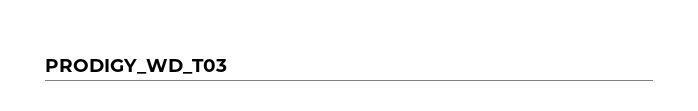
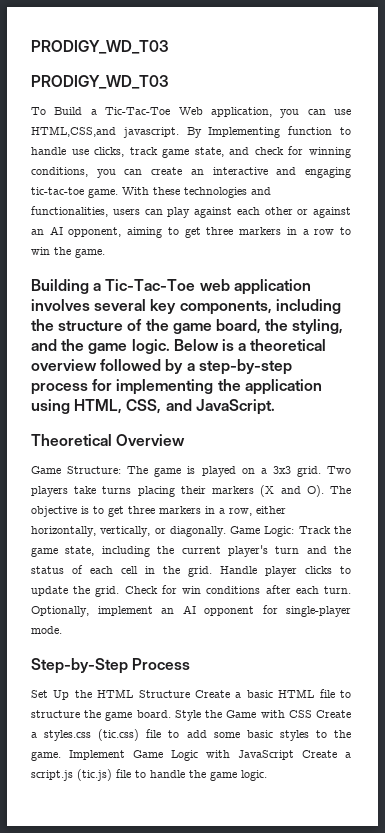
[45,59,227,74] PRODIGY_WD_T03 -> [31,40,169,54] [31,75,169,89] [31,107,351,118] [31,126,352,138] [31,146,351,158] [31,167,352,178] [31,187,271,198] [31,206,351,218] [31,226,351,238] [31,247,105,258] [31,279,311,295] [31,299,341,315] [31,319,344,334] [31,339,327,354] [31,359,292,375] [31,379,322,395] [31,399,275,415] [31,434,186,446] [31,466,351,477] [31,485,352,497] [31,506,286,517] [31,526,351,537] [31,545,351,557] [31,565,351,577] [31,585,351,597] [31,605,351,617] [31,626,62,634] [31,658,191,674] [31,689,351,700] [31,710,352,721] [31,729,351,741] [31,750,351,761] [31,769,267,781] PRODIGY_WD_T03 // PRODIGY_WD_T03 // To Build a Tic-Tac-Toe Web application, you can use HTML,CSS,and javascript. By Implementing function to handle use clicks, track game state, and check for winning conditions, you can create an interactive and engaging tic-tac-toe game. With these technologies and functionalities, users can play against each other or against an AI opponent, aiming to get three markers in a row to win the game. // Building a Tic-Tac-Toe web application involves several key components, including the structure of the game board, the styling, and the game logic. Below is a theoretical overview followed by a step-by-step process for implementing the application using HTML, CSS, and JavaScript. // Theoretical Overview // Game Structure: The game is played on a 3x3 grid. Two players take turns placing their markers (X and O). The objective is to get three markers in a row, either horizontally, vertically, or diagonally. Game Logic: Track the game state, including the current player's turn and the status of each cell in the grid. Handle player clicks to update the grid. Check for win conditions after each turn. Optionally, implement an AI opponent for single-player mode. // Step-by-Step Process // Set Up the HTML Structure Create a basic HTML file to structure the game board. Style the Game with CSS Create a styles.css (tic.css) file to add some basic styles to the game. Implement Game Logic with JavaScript Create a script.js (tic.js) file to handle the game logic.

